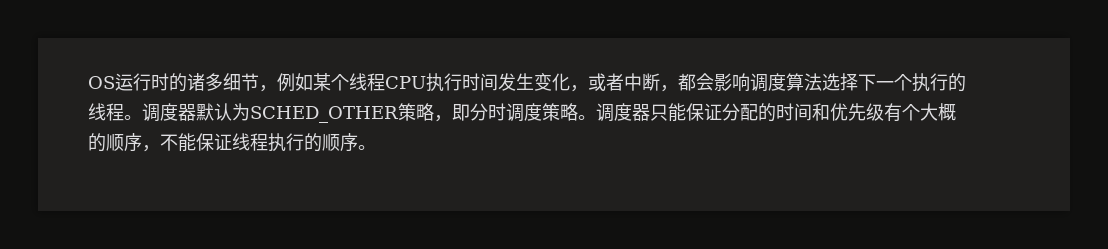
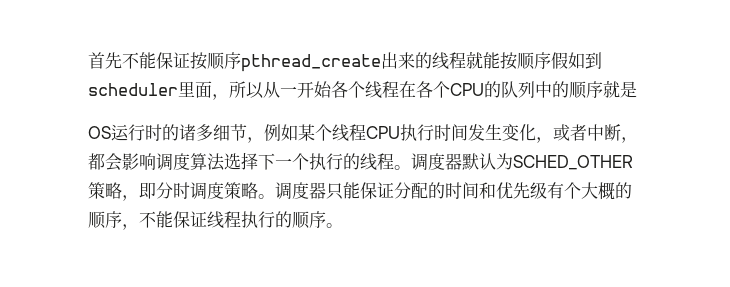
(88, 82) none -> [88,51,602,72] [88,80,637,100] 首先不能保证按顺序pthread_create出来的线程就能按顺序假如到scheduler里面，所以从一开始各个线程在各个CPU的队列中的顺序就是 //

